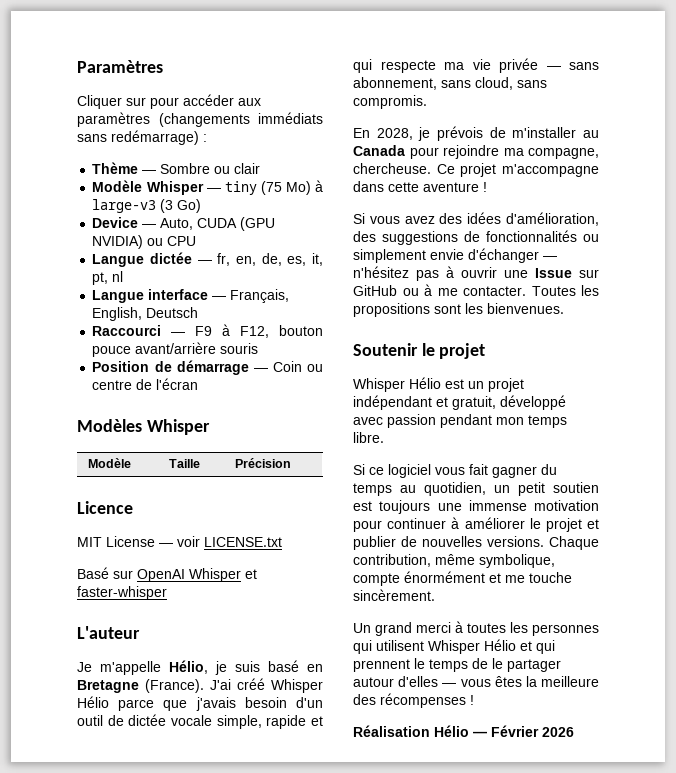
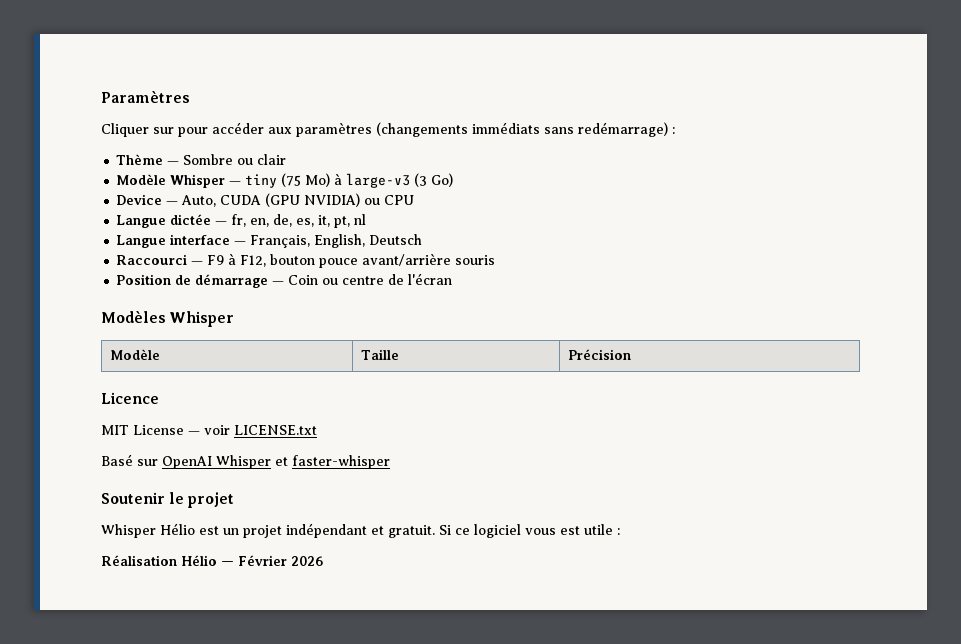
[77,626,140,639] [77,660,323,675] [77,678,323,693] [77,696,323,711] [77,714,323,729] [353,58,599,73] [353,77,547,90] [353,95,427,109] [353,126,599,141] [353,145,599,159] [353,163,599,177] [353,181,487,192] [353,212,599,226] [353,230,599,245] [353,248,557,263] [353,266,599,281] [353,284,599,296] [353,303,564,317] // L'auteur // Je m'appelle Hélio, je suis basé en Bretagne (France). J'ai créé Whisper Hélio parce que j'avais besoin d'un outil de dictée vocale simple, rapide et qui respecte ma vie privée — sans abonnement, sans cloud, sans compromis. // En 2028, je prévois de m'installer au Canada pour rejoindre ma compagne, chercheuse. Ce projet m'accompagne dans cette aventure ! // Si vous avez des idées d'amélioration, des suggestions de fonctionnalités ou simplement envie d'échanger — n'hésitez pas à ouvrir une Issue sur GitHub ou à me contacter. Toutes les propositions sont les bienvenues. -> (390, 462) none
[452,395,566,410] [353,414,567,428] [353,432,384,443] [353,464,557,478] [353,482,599,496] [353,500,599,514] [353,517,599,532] [353,536,599,550] [353,554,555,568] [353,571,572,586] [353,589,435,601] [353,621,599,636] [353,639,555,654] [353,658,561,672] [353,676,599,687] [353,693,474,708] gratuit, développé avec passion pendant mon temps libre. // Si ce logiciel vous fait gagner du temps au quotidien, un petit soutien est toujours une immense motivation pour continuer à améliorer le projet et publier de nouvelles versions. Chaque contribution, même symbolique, compte énormément et me touche sincèrement. // Un grand merci à toutes les personnes qui utilisent Whisper Hélio et qui prennent le temps de le partager autour d'elles — vous êtes la meilleure des récompenses ! -> [388,524,620,538] gratuit. Si ce logiciel vous est utile :

